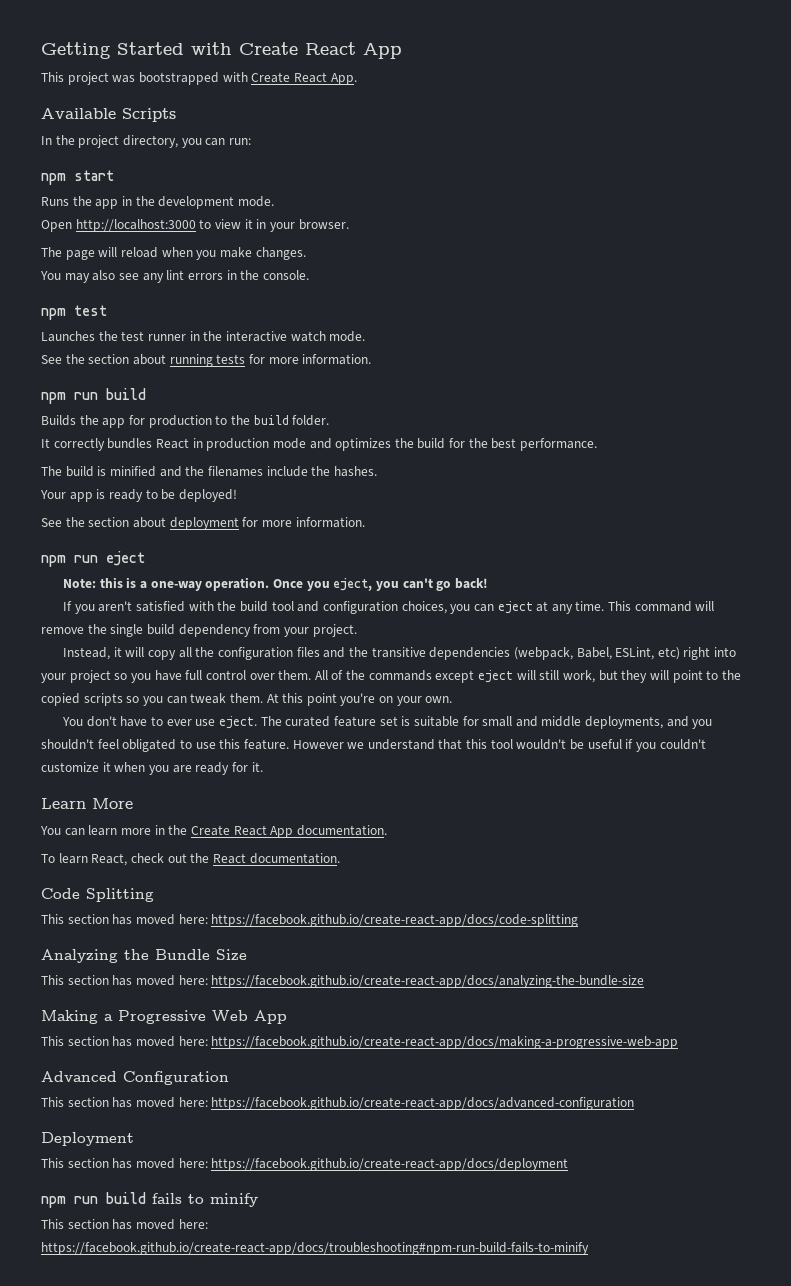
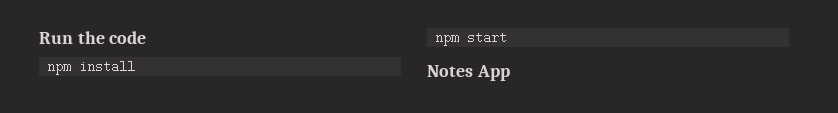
[41,42,402,59] [41,72,357,85] [41,108,176,122] [41,135,251,148] [41,170,114,185] [41,196,274,209] [41,219,349,232] [41,247,306,260] [40,270,309,283] [41,305,107,320] [41,331,366,342] [41,354,372,367] [41,388,146,404] [41,415,330,428] [41,438,598,451] [41,466,377,477] [40,489,237,502] [41,517,365,530] [41,551,145,567] [63,577,488,591] [63,601,715,614] [41,624,357,637] [63,647,737,660] [41,670,741,683] [41,693,453,706] [62,716,713,729] [41,739,706,752] [41,762,263,775] [41,798,133,809] [40,825,387,838] [41,853,340,866] [41,888,154,902] [41,914,579,927] [41,949,247,963] [41,975,645,988] [41,1010,287,1024] [41,1036,679,1049] [41,1071,229,1085] [41,1097,635,1110] [41,1132,134,1146] [41,1158,569,1171] [41,1192,258,1208] [41,1219,208,1230] [41,1242,589,1255] Getting Started with Create React App // This project was bootstrapped with Create React App. // Available Scripts // In the project directory, you can run: // npm start // Runs the app in the development mode. // Open http://localhost:3000 to view it in your browser. // The page will reload when you make changes. // You may also see any lint errors in the console. // npm test // Launches the test runner in the interactive watch mode. // See the section about running tests for more information. // npm run build // Builds the app for production to the build folder. // It correctly bundles React in production mode and optimizes the build for the best performance. // The build is minified and the filenames include the hashes. // Your app is ready to be deployed! // See the section about deployment for more information. // npm run eject // Note: this is a one-way operation. Once you eject, you can't go back! // If you aren't satisfied with the build tool and configuration choices, you can eject at any time. This command will remove the single build dependency from your project. // Instead, it will copy all the configuration files and the transitive dependencies (webpack, Babel, ESLint, etc) right into your project so you have full control over them. All of the commands except eject will still work, but they will point to the copied scripts so you can tweak them. At this point you're on your own. // You don't have to ever use eject. The curated feature set is suitable for small and middle deployments, and you shouldn't feel obligated to use this feature. However we understand that this tool wouldn't be useful if you couldn't customize it when you are ready for it. // Learn More // You can learn more in the Create React App documentation. // To learn React, check out the React documentation. // Code Splitting // This section has moved here: https://facebook.github.io/create-react-app/docs/code-splitting // Analyzing the Bundle Size // This section has moved here: https://facebook.github.io/create-react-app/docs/analyzing-the-bundle-size // Making a Progressive Web App // This section has moved here: https://facebook.github.io/create-react-app/docs/making-a-progressive-web-app // Advanced Configuration // This section has moved here: https://facebook.github.io/create-react-app/docs/advanced-configuration // Deployment // This section has moved here: https://facebook.github.io/create-react-app/docs/deployment // npm run build fails to minify // This section has moved here: https://facebook.github.io/create-react-app/docs/troubleshooting#npm-run-build-fails-to-minify -> [39,31,147,44] [47,60,136,75] [435,31,508,46] [427,65,510,81] Run the code // npm install // npm start // Notes App

